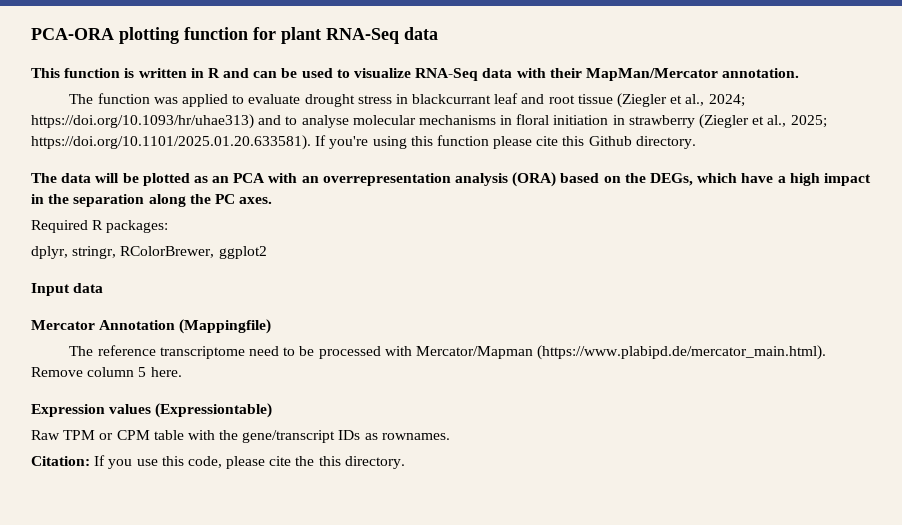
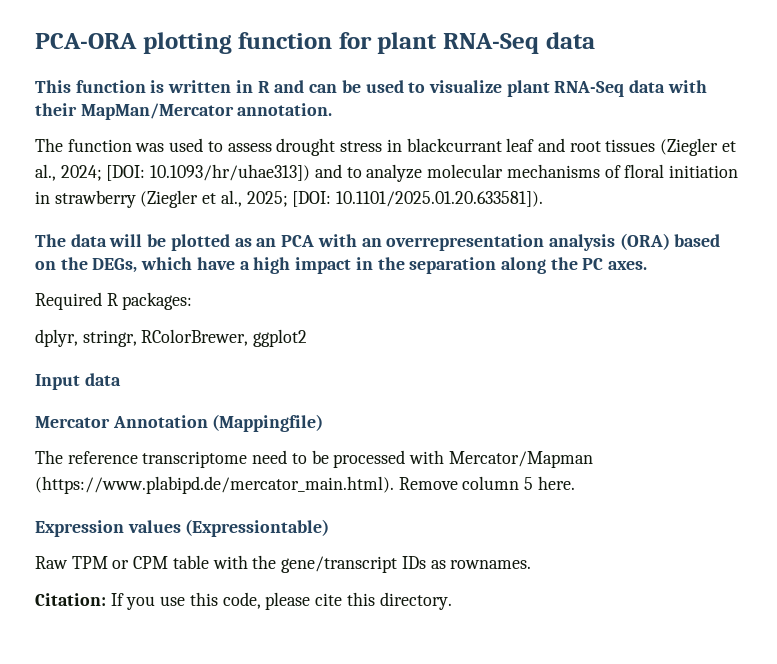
(412, 73) none -> [506,80,550,97] plant
[181,94,301,107] applied to evaluate -> [169,138,272,152] used to assess
[577,94,613,104] tissue -> [605,139,656,152] tissues
[31,114,254,129] https://doi.org/10.1093/hr/uhae313) -> [106,164,311,181] [DOI: 10.1093/hr/uhae313])
[301,115,349,128] analyse -> [366,164,423,182] analyze
[500,115,513,125] in -> [604,165,621,178] of
[31,135,696,150] https://doi.org/10.1101/2025.01.20.633581). If you're using this function please cite this Github directory. -> [292,191,544,207] [DOI: 10.1101/2025.01.20.633581]).
[295,456,315,466] the -> (343, 599) none

